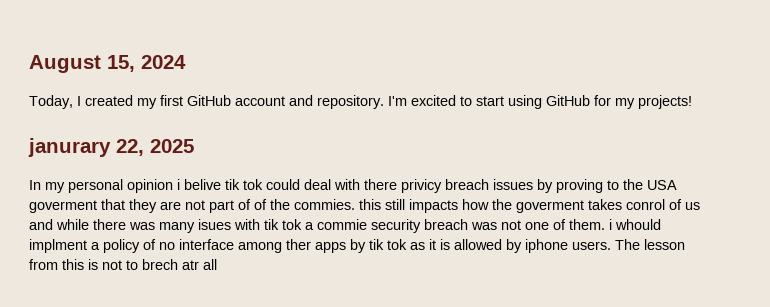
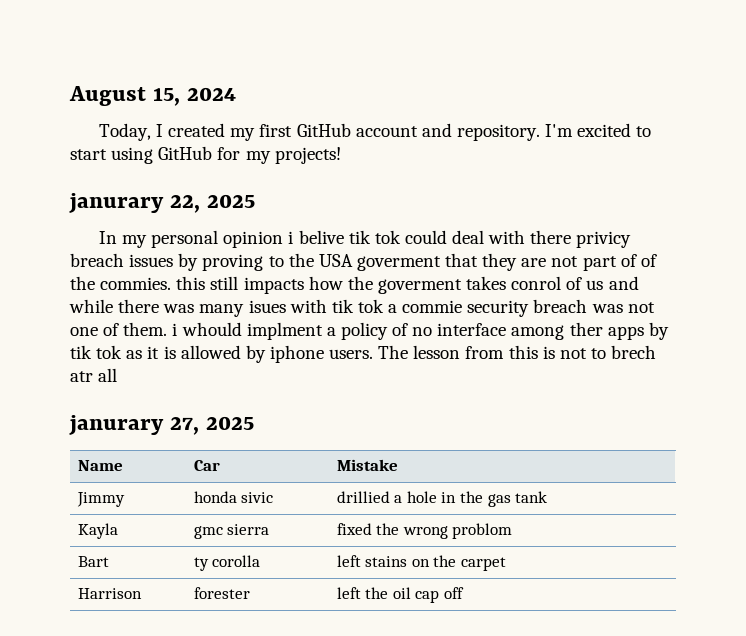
(217, 264) none -> [69,415,255,435] [77,460,123,471] [193,460,220,471] [336,459,398,471] [76,492,125,507] [193,491,274,503] [336,491,548,507] [77,523,118,539] [193,524,270,539] [336,523,513,539] [77,556,109,567] [193,555,261,571] [336,555,506,571] [77,588,142,599] [193,587,250,599] [336,587,464,603] // janurary 27, 2025 // Name | Car | Mistake // Jimmy | honda sivic | drillied a hole in the gas tank // Kayla | gmc sierra | fixed the wrong problom // Bart | ty corolla | left stains on the carpet // Harrison | forester | left the oil cap off

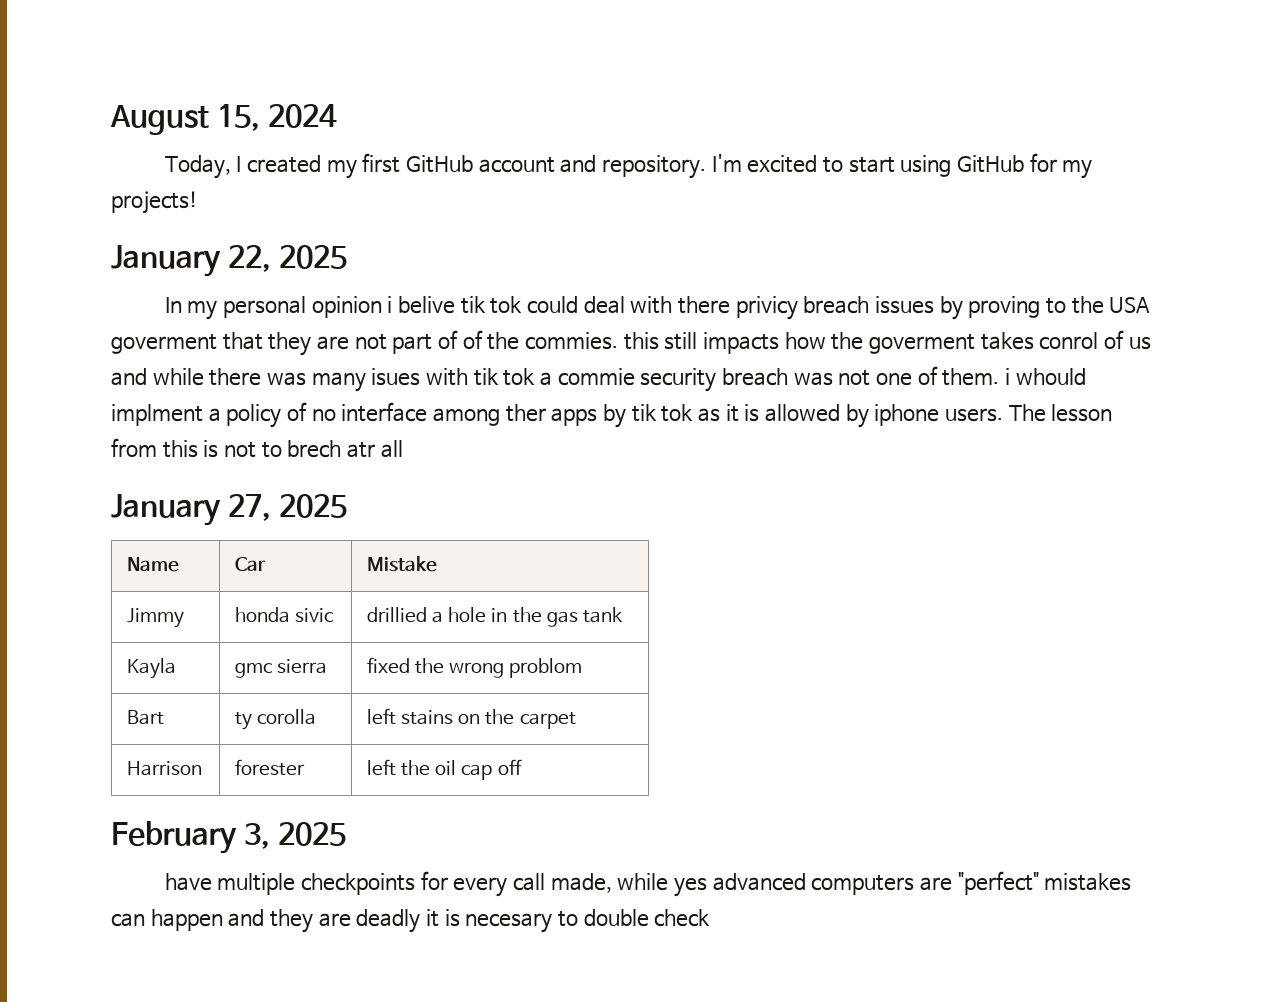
[69,193,164,213] janurary -> [111,245,221,277] January
[69,415,164,435] janurary -> [111,494,221,526] January
(464, 593) none -> [111,821,346,854] [164,871,1132,897] [111,909,711,933] // February 3, 2025 // have multiple checkpoints for every call made, while yes advanced computers are "perfect" mistakes can happen and they are deadly it is necesary to double check

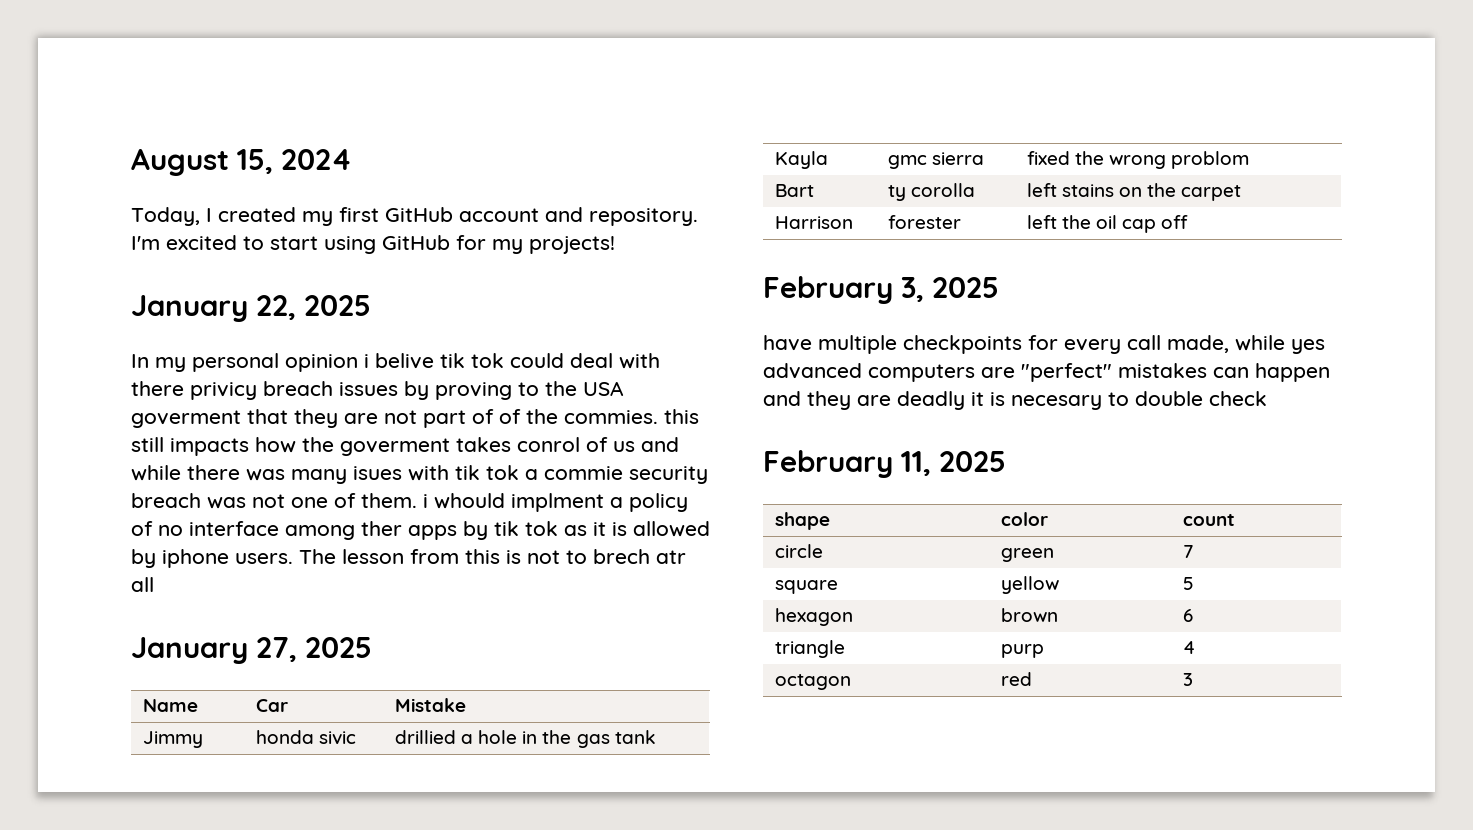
(711, 918) none -> [763,450,1006,478] [774,512,830,530] [1000,512,1048,526] [1182,514,1235,526] [774,544,823,558] [1000,548,1054,562] [1182,545,1193,558] [774,580,838,594] [1000,576,1059,594] [1182,577,1194,590] [774,608,853,626] [1000,608,1058,622] [1182,609,1193,622] [774,640,845,658] [1000,644,1044,658] [1182,641,1195,654] [774,674,851,690] [1000,672,1032,686] [1182,673,1193,686] // February 11, 2025 // shape | color | count // circle | green | 7 // square | yellow | 5 // hexagon | brown | 6 // triangle | purp | 4 // octagon | red | 3

